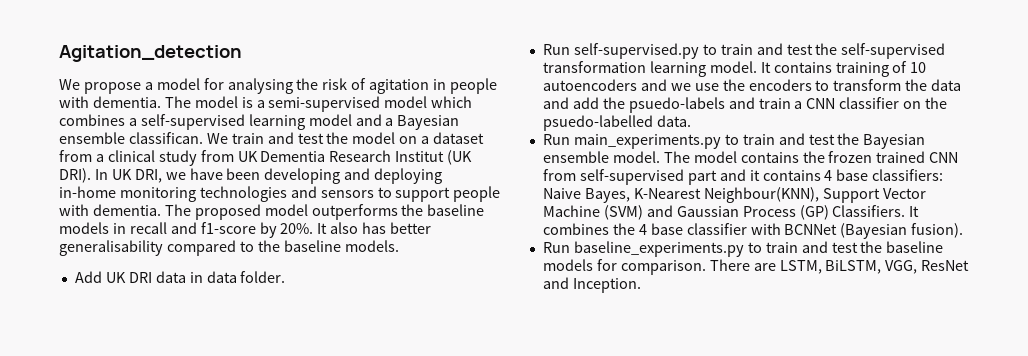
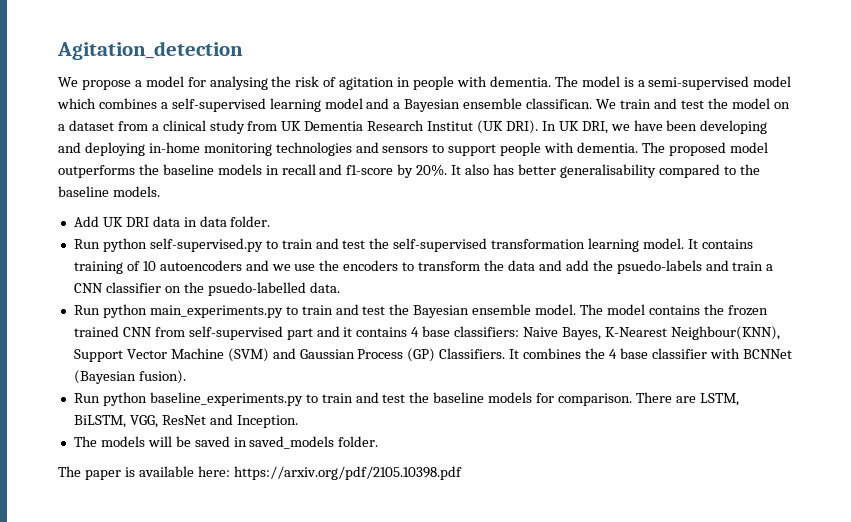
(570, 49) none -> [102,238,147,252] python
(570, 139) none -> [102,304,147,318] python
(570, 247) none -> [102,392,147,406] python
(641, 285) none -> [73,436,379,449] [58,466,462,480] // The models will be saved in saved_models folder. // The paper is available here: https://arxiv.org/pdf/2105.10398.pdf

